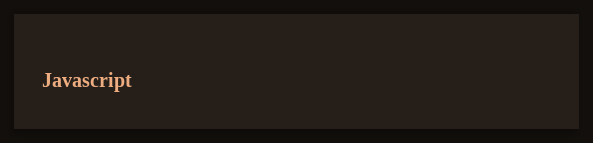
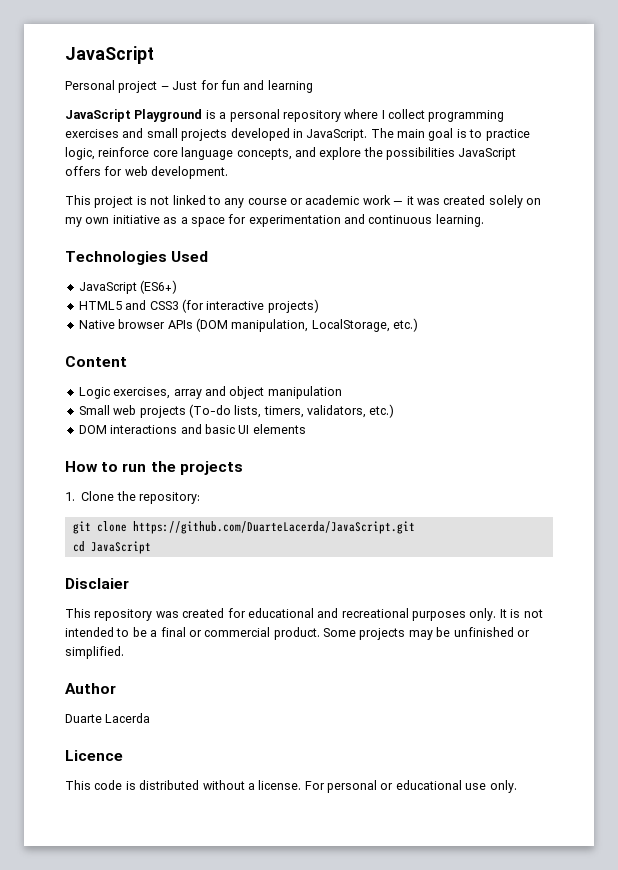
[42,72,132,92] Javascript -> [65,46,154,64] [65,80,313,93] [65,109,505,122] [65,128,530,141] [65,147,517,160] [65,166,229,179] [65,195,541,208] [65,214,484,227] [65,251,209,265] [78,280,178,294] [78,299,319,313] [78,318,418,332] [65,356,127,367] [78,386,342,399] [78,404,395,418] [78,424,306,434] [65,461,243,475] [65,491,200,504] [72,521,415,534] [72,541,151,554] [65,578,129,589] [65,608,543,621] [65,627,530,640] [65,646,124,659] [65,683,116,694] [65,713,151,723] [65,750,123,761] [65,780,517,793] JavaScript // Personal project – Just for fun and learning // JavaScript Playground is a personal repository where I collect programming exercises and small projects developed in JavaScript. The main goal is to practice logic, reinforce core language concepts, and explore the possibilities JavaScript offers for web development. // This project is not linked to any course or academic work — it was created solely on my own initiative as a space for experimentation and continuous learning. // Technologies Used // JavaScript (ES6+) // HTML5 and CSS3 (for interactive projects) // Native browser APIs (DOM manipulation, LocalStorage, etc.) // Content // Logic exercises, array and object manipulation // Small web projects (To-do lists, timers, validators, etc.) // DOM interactions and basic UI elements // How to run the projects // 1. Clone the repository: // git clone https://github.com/DuarteLacerda/JavaScript.git // cd JavaScript // Disclaier // This repository was created for educational and recreational purposes only. It is not intended to be a final or commercial product. Some projects may be unfinished or simplified. // Author // Duarte Lacerda // Licence // This code is distributed without a license. For personal or educational use only.

